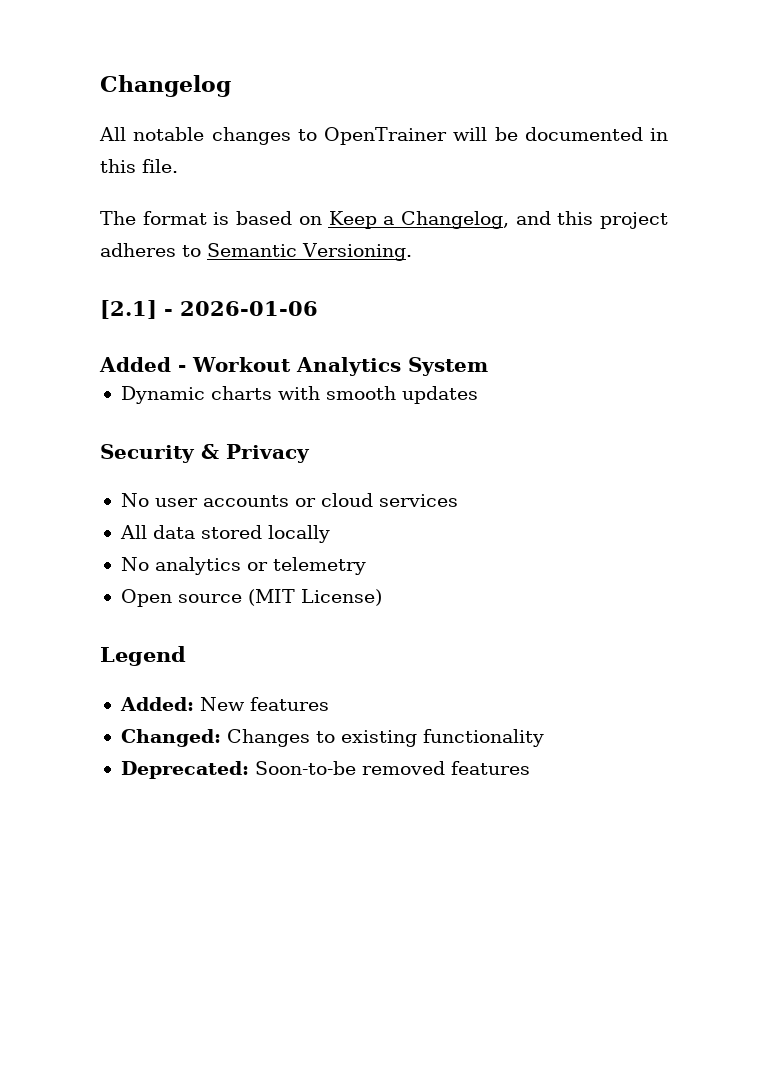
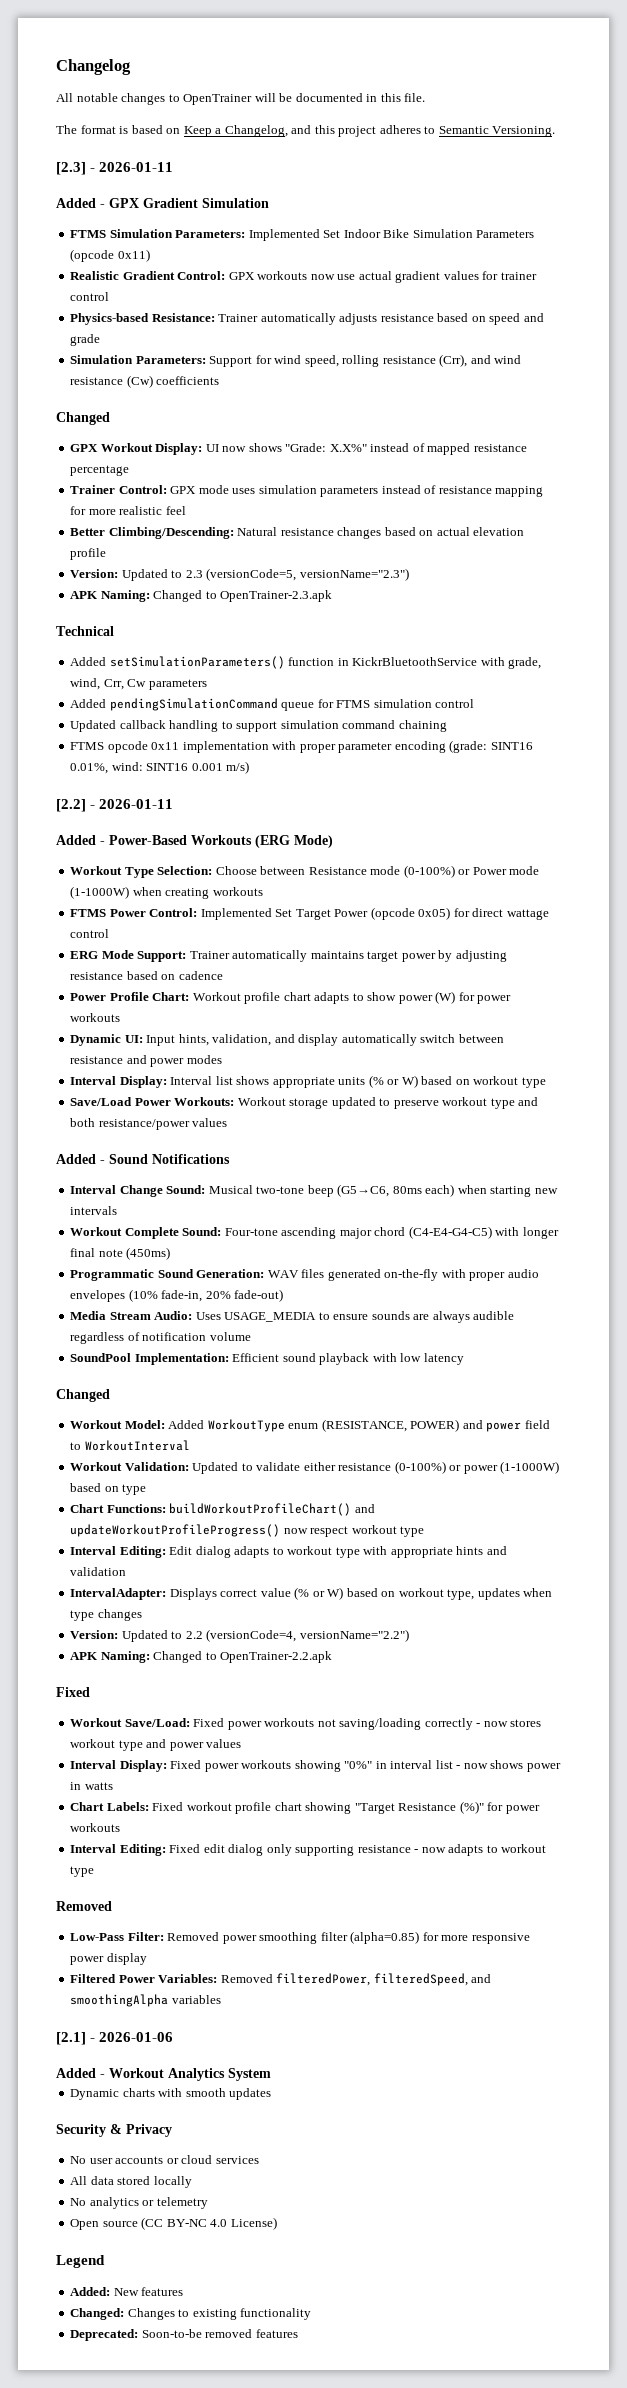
(412, 252) none -> [56,162,174,175] [56,198,269,208] [70,229,535,241] [70,249,150,262] [70,271,537,283] [70,292,110,301] [70,313,544,325] [70,334,101,346] [70,354,522,367] [70,375,220,388] [56,412,110,425] [70,443,527,455] [70,465,130,476] [70,485,544,497] [70,506,186,515] [70,527,525,539] [70,548,107,560] [70,568,409,581] [70,590,333,602] [56,626,114,636] [70,656,542,669] [70,678,207,690] [70,698,475,711] [70,720,447,732] [70,740,533,753] [70,761,250,774] [56,799,174,812] [56,835,333,848] [70,865,540,878] [70,886,263,899] [70,907,549,920] [70,929,110,938] [70,950,507,962] [70,971,223,980] [70,991,512,1004] [70,1013,121,1022] [70,1034,504,1046] [70,1055,222,1067] [70,1075,546,1088] [70,1097,539,1109] [70,1118,228,1130] [56,1154,230,1164] [70,1184,558,1197] [70,1206,118,1215] [70,1226,559,1239] [70,1247,171,1260] [70,1269,539,1281] [70,1289,284,1302] [70,1311,515,1323] [70,1332,251,1344] [70,1353,464,1365] [56,1389,110,1402] [70,1419,550,1432] [70,1440,190,1451] [70,1461,560,1474] [70,1483,147,1495] [70,1503,375,1516] [70,1524,425,1537] [70,1546,507,1558] [70,1567,127,1576] [70,1587,553,1600] [70,1609,142,1621] [70,1629,409,1642] [70,1651,333,1663] [56,1687,90,1697] [70,1718,542,1730] [70,1739,242,1751] [70,1760,561,1772] [70,1782,113,1790] [70,1801,540,1814] [70,1823,121,1832] [70,1844,547,1856] [70,1866,95,1877] [56,1901,112,1911] [70,1931,530,1944] [70,1953,147,1965] [70,1973,492,1986] [70,1994,221,2007] // [2.3] - 2026-01-11 // Added - GPX Gradient Simulation // FTMS Simulation Parameters: Implemented Set Indoor Bike Simulation Parameters (opcode 0x11) // Realistic Gradient Control: GPX workouts now use actual gradient values for trainer control // Physics-based Resistance: Trainer automatically adjusts resistance based on speed and grade // Simulation Parameters: Support for wind speed, rolling resistance (Crr), and wind resistance (Cw) coefficients // Changed // GPX Workout Display: UI now shows "Grade: X.X%" instead of mapped resistance percentage // Trainer Control: GPX mode uses simulation parameters instead of resistance mapping for more realistic feel // Better Climbing/Descending: Natural resistance changes based on actual elevation profile // Version: Updated to 2.3 (versionCode=5, versionName="2.3") // APK Naming: Changed to OpenTrainer-2.3.apk // Technical // Added setSimulationParameters() function in KickrBluetoothService with grade, wind, Crr, Cw parameters // Added pendingSimulationCommand queue for FTMS simulation control // Updated callback handling to support simulation command chaining // FTMS opcode 0x11 implementation with proper parameter encoding (grade: SINT16 0.01%, wind: SINT16 0.001 m/s) // [2.2] - 2026-01-11 // Added - Power-Based Workouts (ERG Mode) // Workout Type Selection: Choose between Resistance mode (0-100%) or Power mode (1-1000W) when creating workouts // FTMS Power Control: Implemented Set Target Power (opcode 0x05) for direct wattage control // ERG Mode Support: Trainer automatically maintains target power by adjusting resistance based on cadence // Power Profile Chart: Workout profile chart adapts to show power (W) for power workouts // Dynamic UI: Input hints, validation, and display automatically switch between resistance and power modes // Interval Display: Interval list shows appropriate units (% or W) based on workout type // Save/Load Power Workouts: Workout storage updated to preserve workout type and both resistance/power values // Added - Sound Notifications // Interval Change Sound: Musical two-tone beep (G5→C6, 80ms each) when starting new intervals // Workout Complete Sound: Four-tone ascending major chord (C4-E4-G4-C5) with longer final note (450ms) // Programmatic Sound Generation: WAV files generated on-the-fly with proper audio envelopes (10% fade-in, 20% fade-out) // Media Stream Audio: Uses USAGE_MEDIA to ensure sounds are always audible regardless of notification volume // SoundPool Implementation: Efficient sound playback with low latency // Changed // Workout Model: Added WorkoutType enum (RESISTANCE, POWER) and power field to WorkoutInterval // Workout Validation: Updated to validate either resistance (0-100%) or power (1-1000W) based on type // Chart Functions: buildWorkoutProfileChart() and updateWorkoutProfileProgress() now respect workout type // Interval Editing: Edit dialog adapts to workout type with appropriate hints and validation // IntervalAdapter: Displays correct value (% or W) based on workout type, updates when type changes // Version: Updated to 2.2 (versionCode=4, versionName="2.2") // APK Naming: Changed to OpenTrainer-2.2.apk // Fixed // Workout Save/Load: Fixed power workouts not saving/loading correctly - now stores workout type and power values // Interval Display: Fixed power workouts showing "0%" in interval list - now shows power in watts // Chart Labels: Fixed workout profile chart showing "Target Resistance (%)" for power workouts // Interval Editing: Fixed edit dialog only supporting resistance - now adapts to workout type // Removed // Low-Pass Filter: Removed power smoothing filter (alpha=0.85) for more responsive power display // Filtered Power Variables: Removed filteredPower, filteredSpeed, and smoothingAlpha variables
[247,589,295,606] (MIT -> [141,2217,228,2230] (CC BY-NC 4.0

